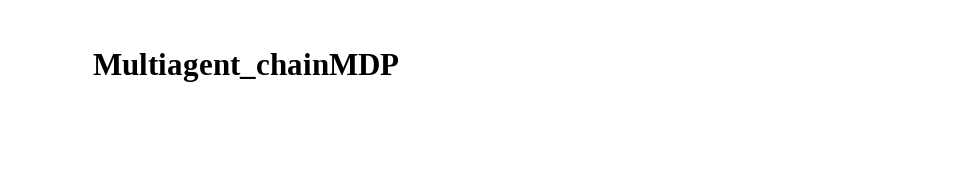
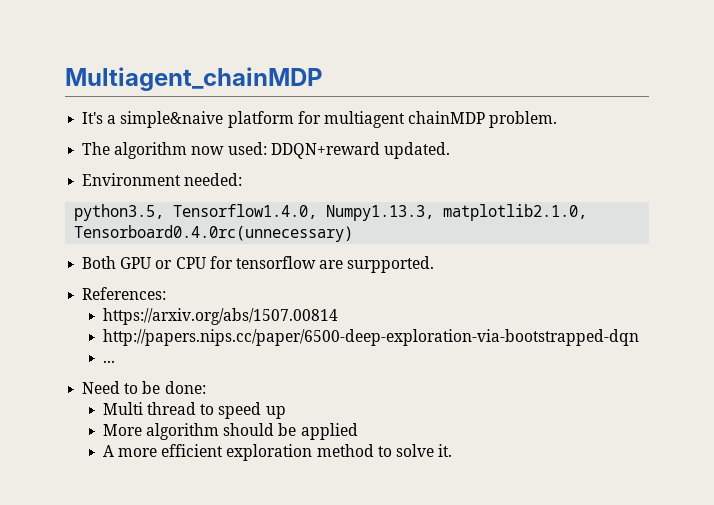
(399, 67) none -> [82,111,558,128] [82,142,450,159] [82,173,243,186] [74,204,588,221] [74,225,354,242] [82,256,435,273] [82,287,167,300] [102,308,338,325] [102,329,639,346] [102,360,115,363] [82,381,206,394] [102,402,286,419] [102,423,358,440] [102,444,453,461] // It's a simple&naive platform for multiagent chainMDP problem. // The algorithm now used: DDQN+reward updated. // Environment needed: // python3.5, Tensorflow1.4.0, Numpy1.13.3, matplotlib2.1.0, Tensorboard0.4.0rc(unnecessary) // Both GPU or CPU for tensorflow are surpported. // References: // https://arxiv.org/abs/1507.00814 // http://papers.nips.cc/paper/6500-deep-exploration-via-bootstrapped-dqn // ... // Need to be done: // Multi thread to speed up // More algorithm should be applied // A more efficient exploration method to solve it.

